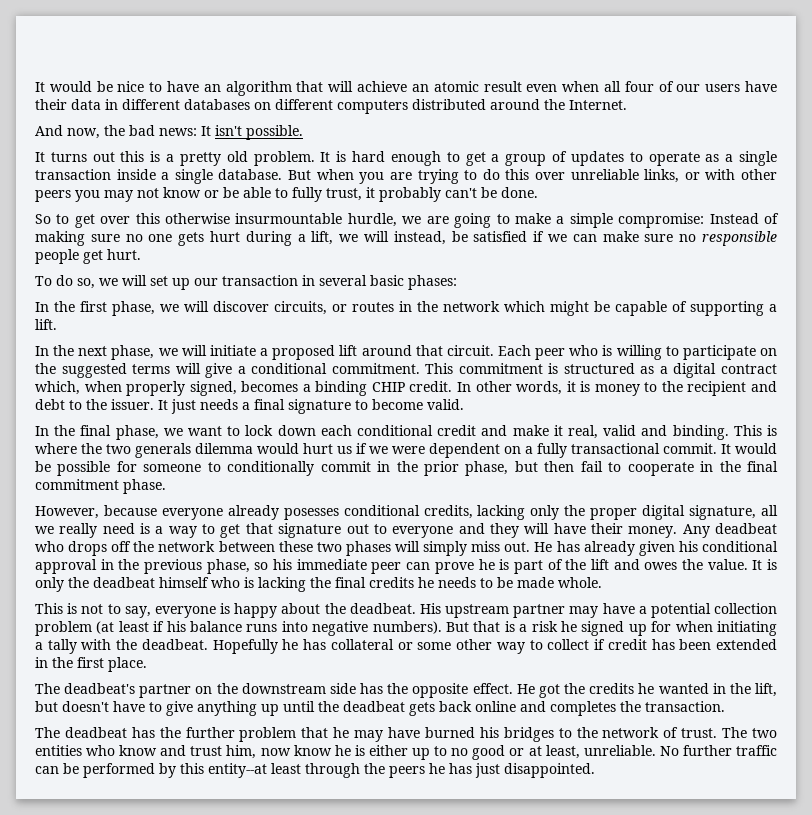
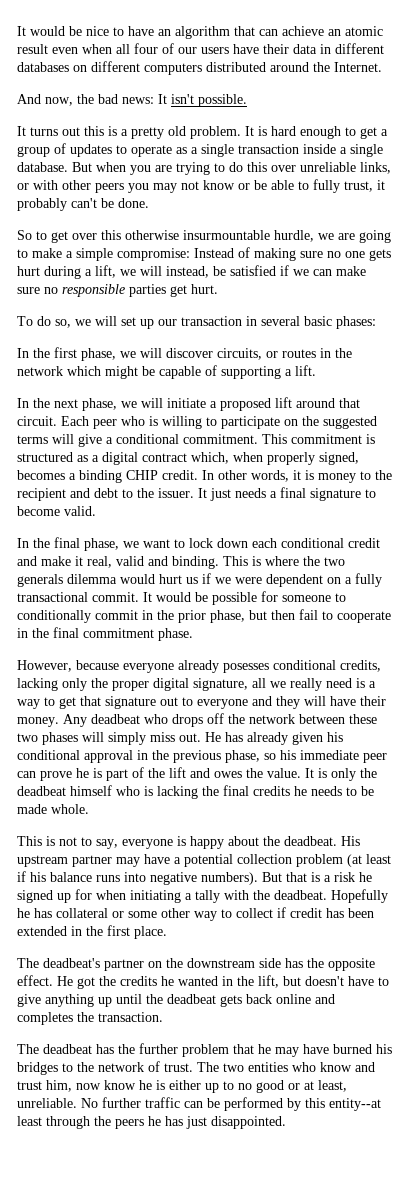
[328,81,354,92] will -> [259,29,278,36] can
[35,249,79,264] people -> [129,284,166,297] parties

